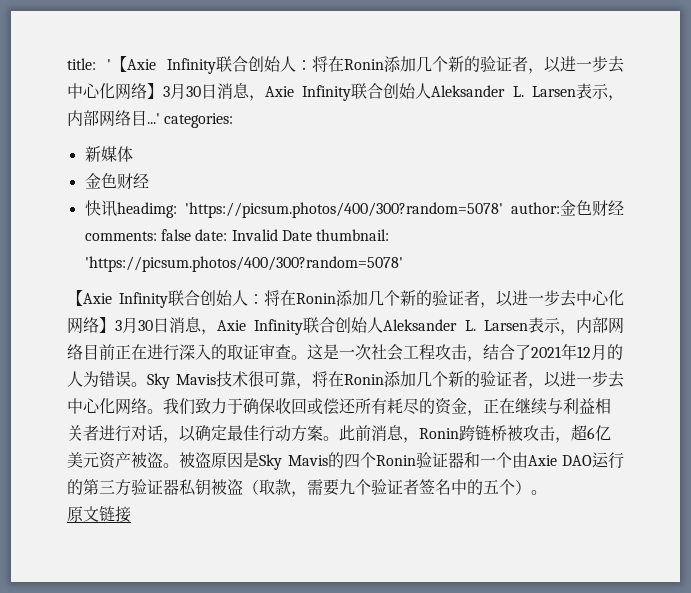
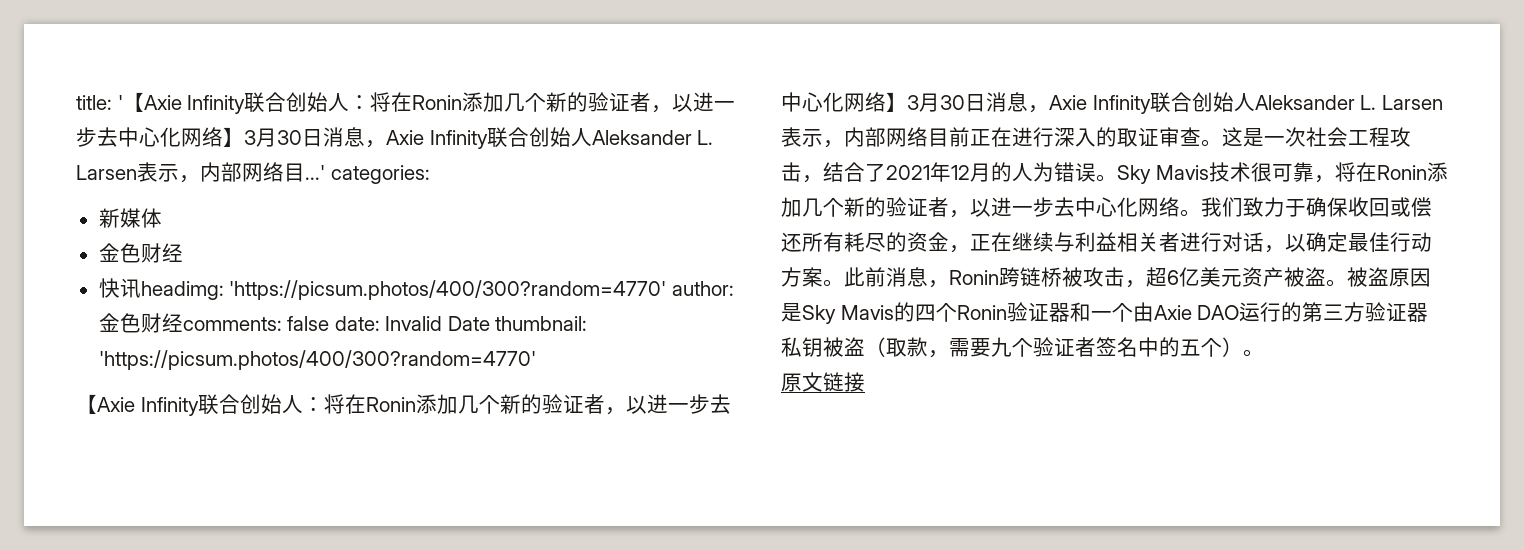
[184,202,503,218] 'https://picsum.photos/400/300?random=5078' -> [229,280,667,300] 'https://picsum.photos/400/300?random=4770'
[84,256,403,272] 'https://picsum.photos/400/300?random=5078' -> [98,350,536,370] 'https://picsum.photos/400/300?random=4770'

